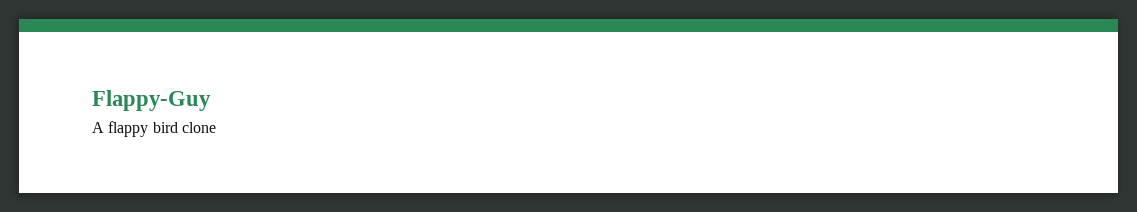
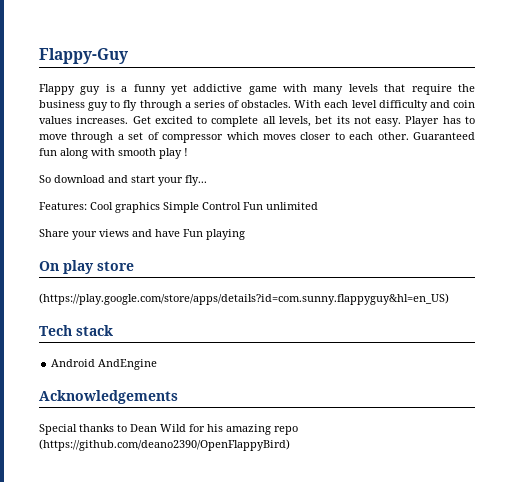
[92,121,216,137] A flappy bird clone -> [39,84,475,95] [39,100,476,111] [39,116,475,127] [39,132,476,143] [39,148,188,159] [39,175,207,186] [39,202,318,213] [39,229,245,240] [39,260,134,274] [39,293,449,305] [39,325,113,336] [51,359,158,370] [39,390,178,404] [39,424,298,435] [39,439,290,451] Flappy guy is a funny yet addictive game with many levels that require the business guy to fly through a series of obstacles. With each level difficulty and coin values increases. Get excited to complete all levels, bet its not easy. Player has to move through a set of compressor which moves closer to each other. Guaranteed fun along with smooth play ! // So download and start your fly... // Features: Cool graphics Simple Control Fun unlimited // Share your views and have Fun playing // On play store // (https://play.google.com/store/apps/details?id=com.sunny.flappyguy&hl=en_US) // Tech stack // Android AndEngine // Acknowledgements // Special thanks to Dean Wild for his amazing repo (https://github.com/deano2390/OpenFlappyBird)

